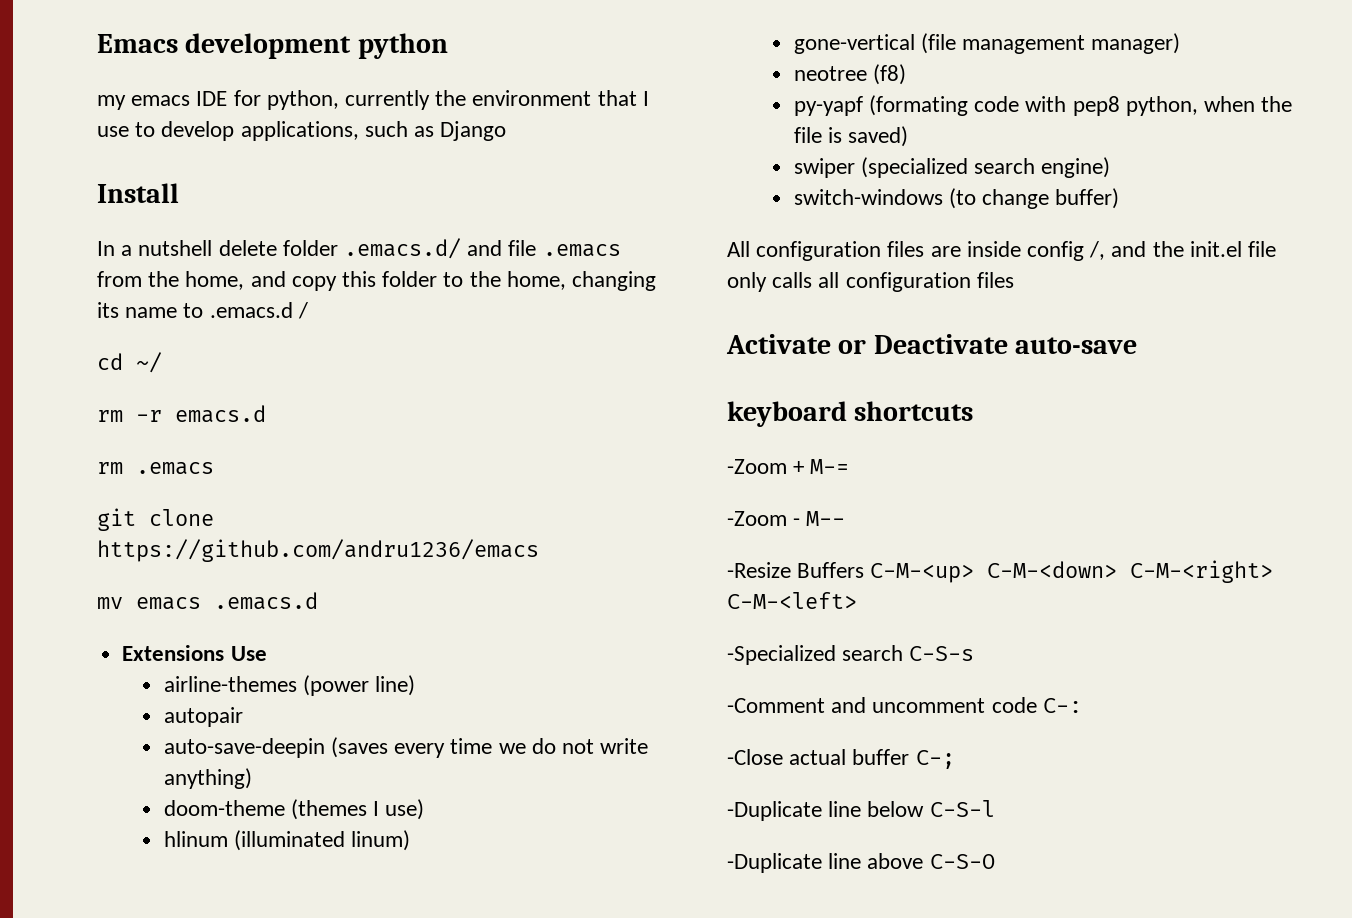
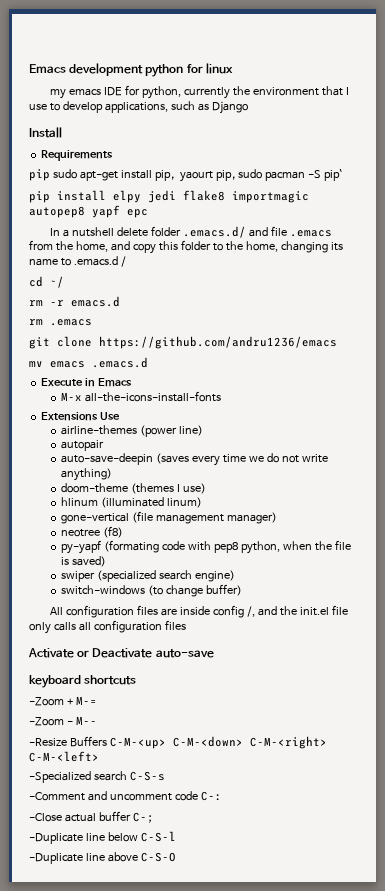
(448, 46) none -> [186,63,233,74] for linux
(179, 193) none -> [41,150,114,161] [29,169,342,182] [29,190,309,203] [29,205,148,218] // Requirements // pip sudo apt-get install pip, yaourt pip,sudo pacman -S pip` // pip install elpy jedi flake8 importmagic autopep8 yapf epc
(318, 601) none -> [41,378,133,387] [61,391,222,402] // Execute in Emacs // M-x all-the-icons-install-fonts

